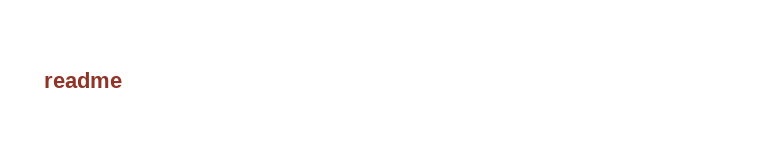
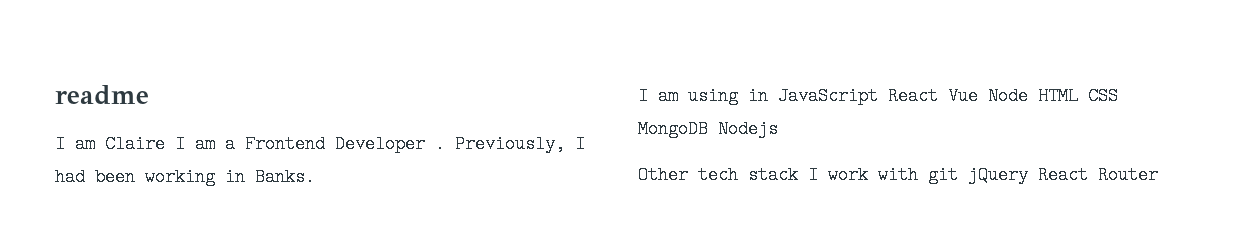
(122, 80) none -> [55,135,585,153] [55,168,315,186] [638,87,1118,105] [638,120,778,138] [638,166,1158,184] // I am Claire I am a Frontend Developer . Previously, I had been working in Banks. // I am using in JavaScript React Vue Node HTML CSS MongoDB Nodejs // Other tech stack I work with git jQuery React Router

